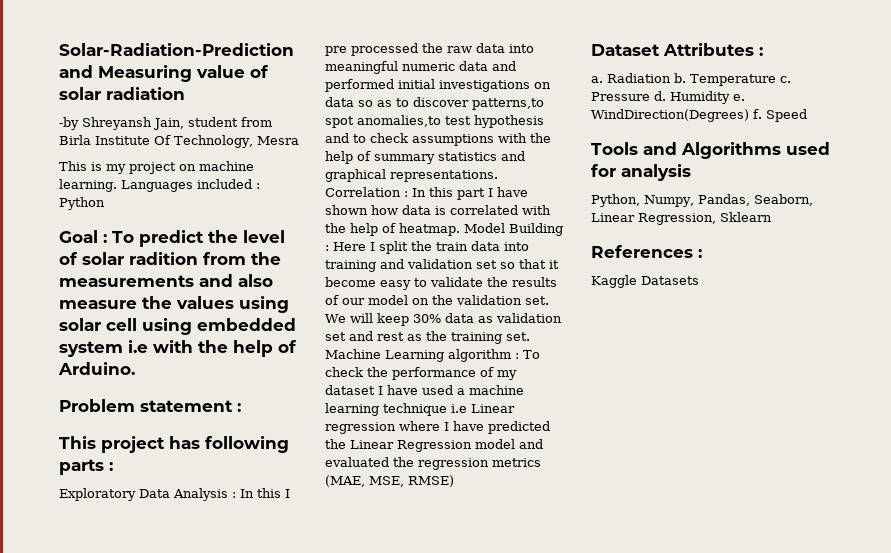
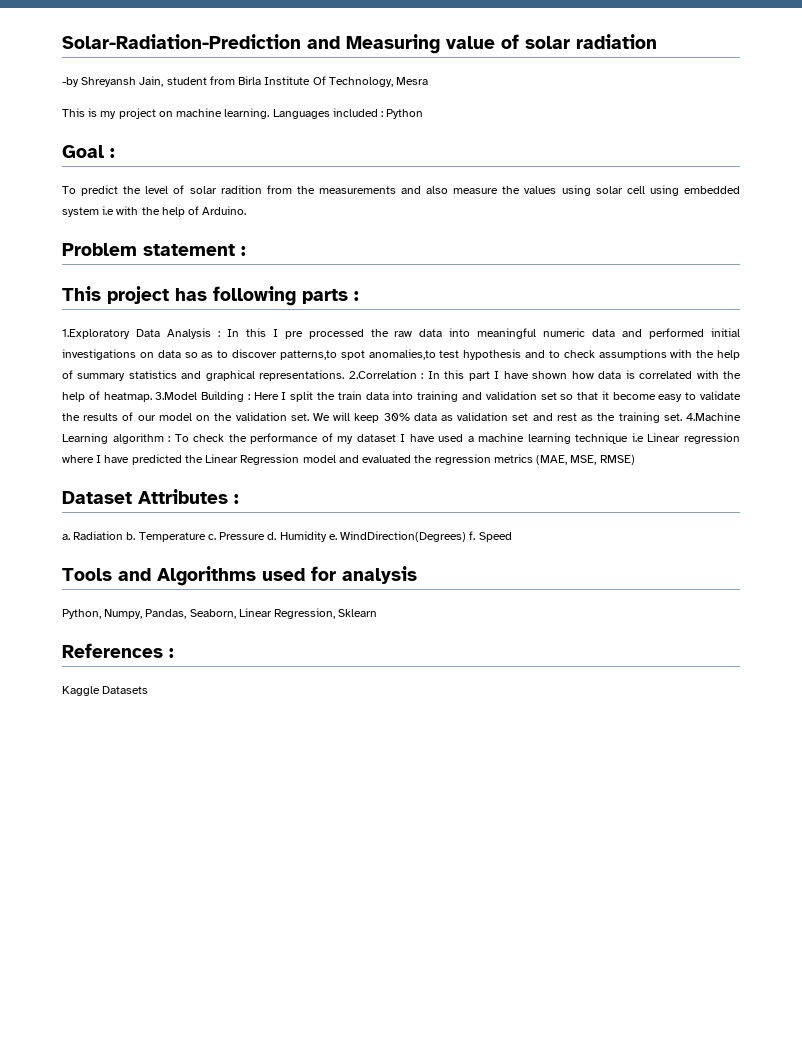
(107, 238) none -> (115, 153) //
[59,488,136,501] Exploratory -> [62,329,130,339] 1.Exploratory
[325,187,401,197] Correlation -> [348,370,417,379] 2.Correlation
[464,223,505,233] Model -> [155,392,198,400] 3.Model
[325,349,381,359] Machine -> [686,412,742,421] 4.Machine

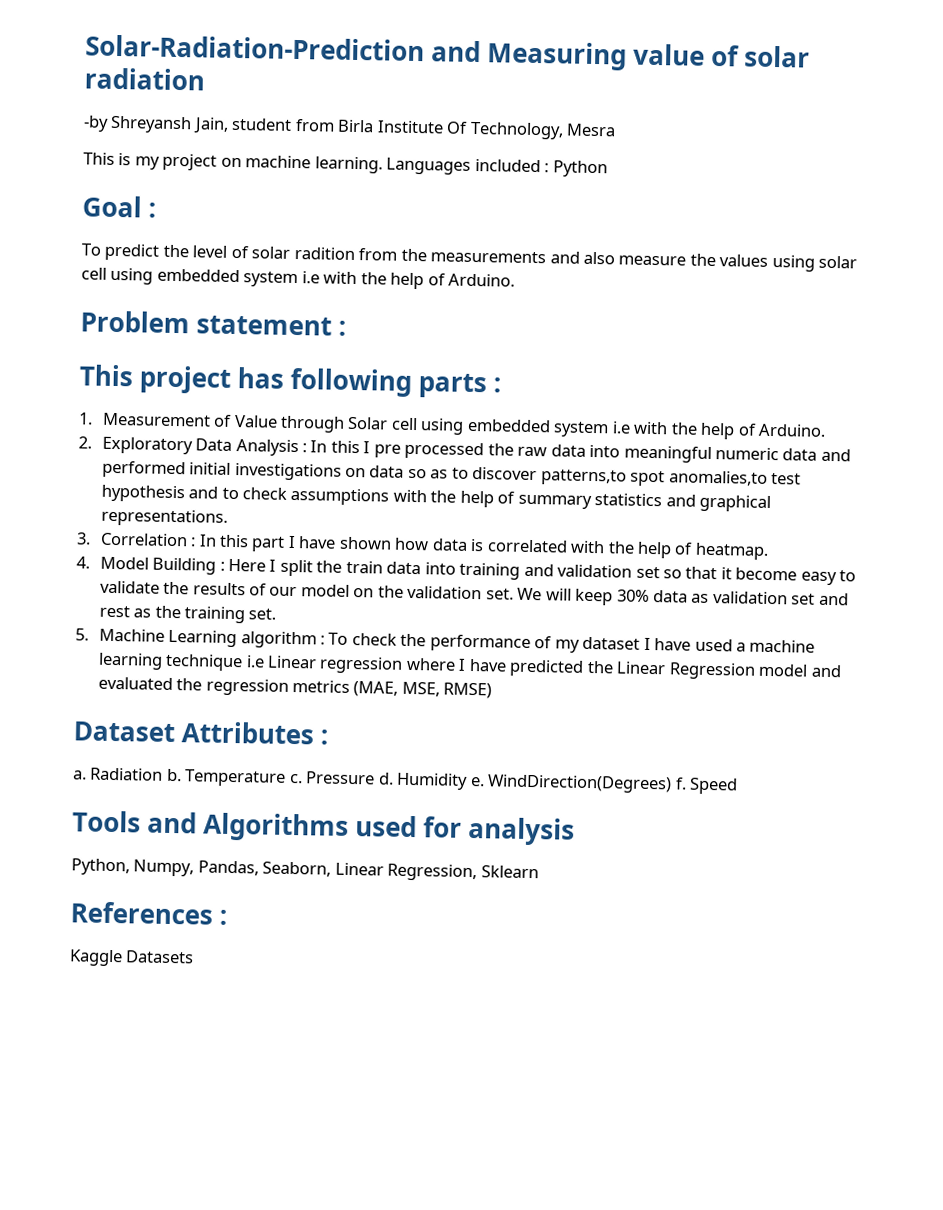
[62,329,130,339] 1.Exploratory -> [78,412,827,440] [78,436,193,455] 1. Measurement of Value through Solar cell using embedded system i.e with the help of Arduino. // 2. Exploratory
[348,370,417,379] 2.Correlation -> [76,532,188,547] // 3. Correlation
[155,392,198,400] 3.Model -> [76,556,149,570] // 4. Model
[686,412,742,421] 4.Machine -> [75,628,165,642] // 5. Machine

